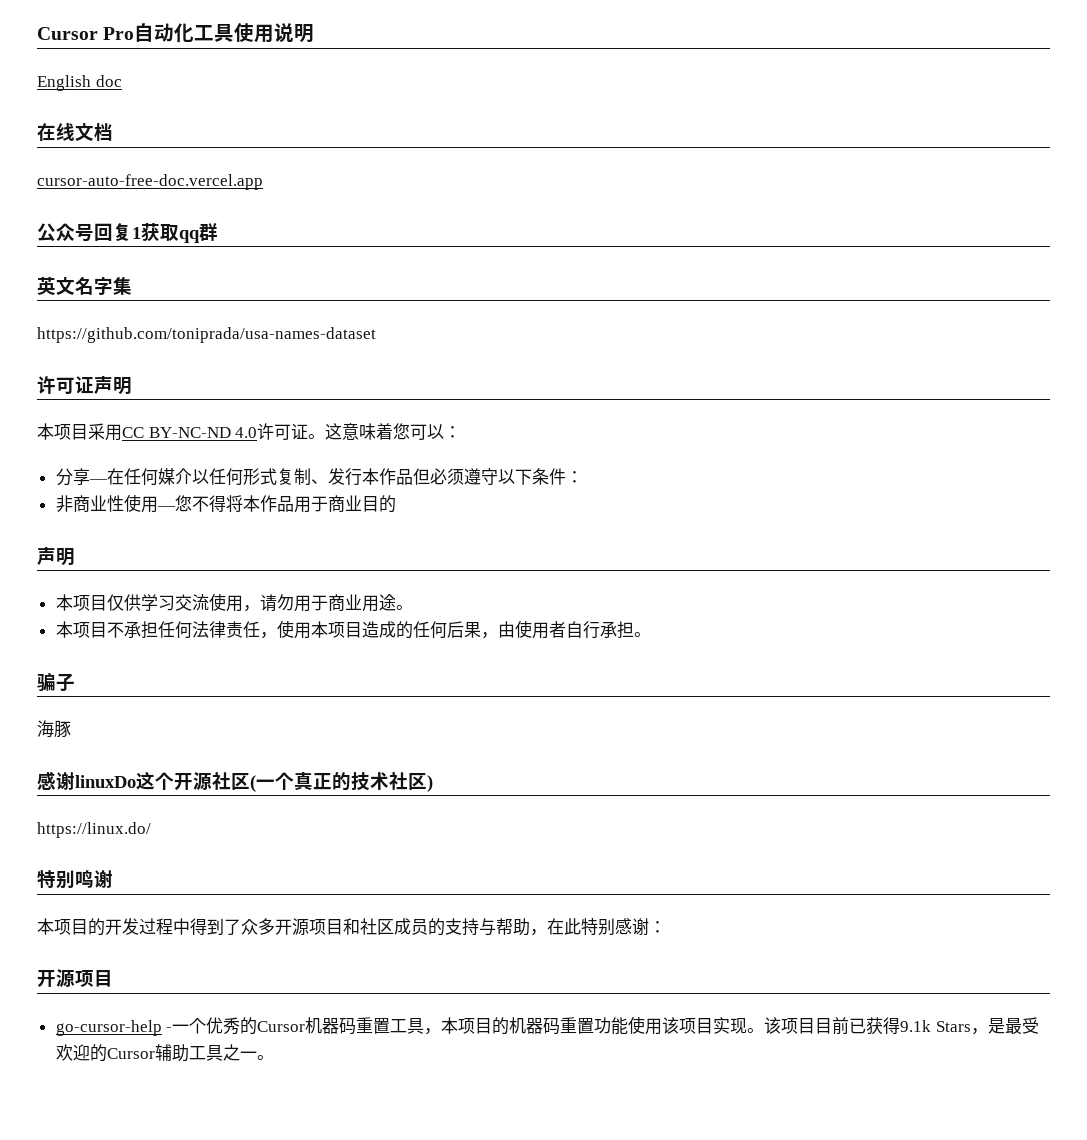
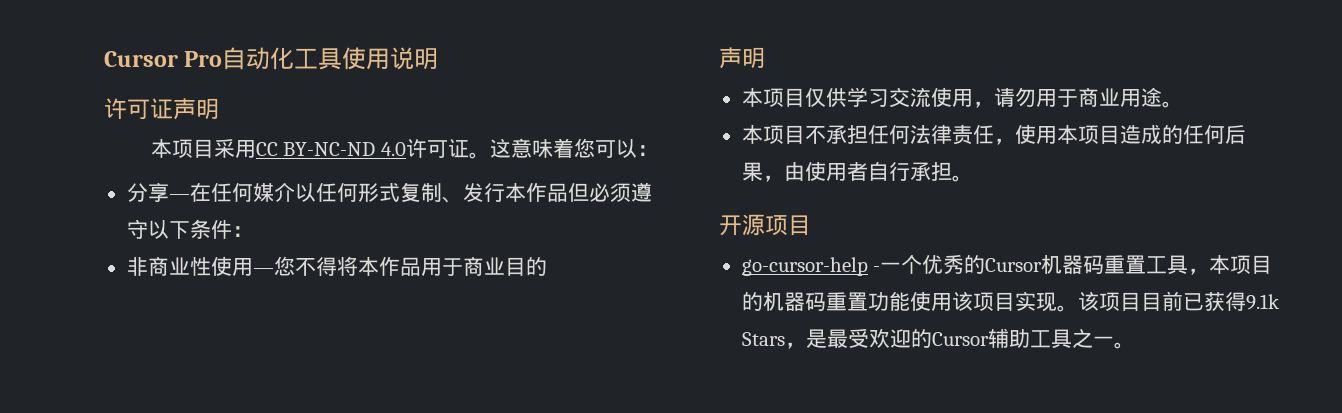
[37,75,122,91] [37,123,113,141] [37,174,263,190] [37,222,218,243] [37,276,132,295] [37,327,376,343] // English doc // 在线文档 // cursor-auto-free-doc.vercel.app // 公众号回复1获取qq群 // 英文名字集 // https://github.com/toniprada/usa-names-dataset -> (439, 59) none
[37,672,75,692] [37,720,71,738] [37,771,433,792] [37,822,151,838] [37,870,113,889] [37,918,666,936] // 骗子 // 海豚 // 感谢linuxDo这个开源社区(一个真正的技术社区) // https://linux.do/ // 特别鸣谢 // 本项目的开发过程中得到了众多开源项目和社区成员的支持与帮助，在此特别感谢： -> (973, 178) none

